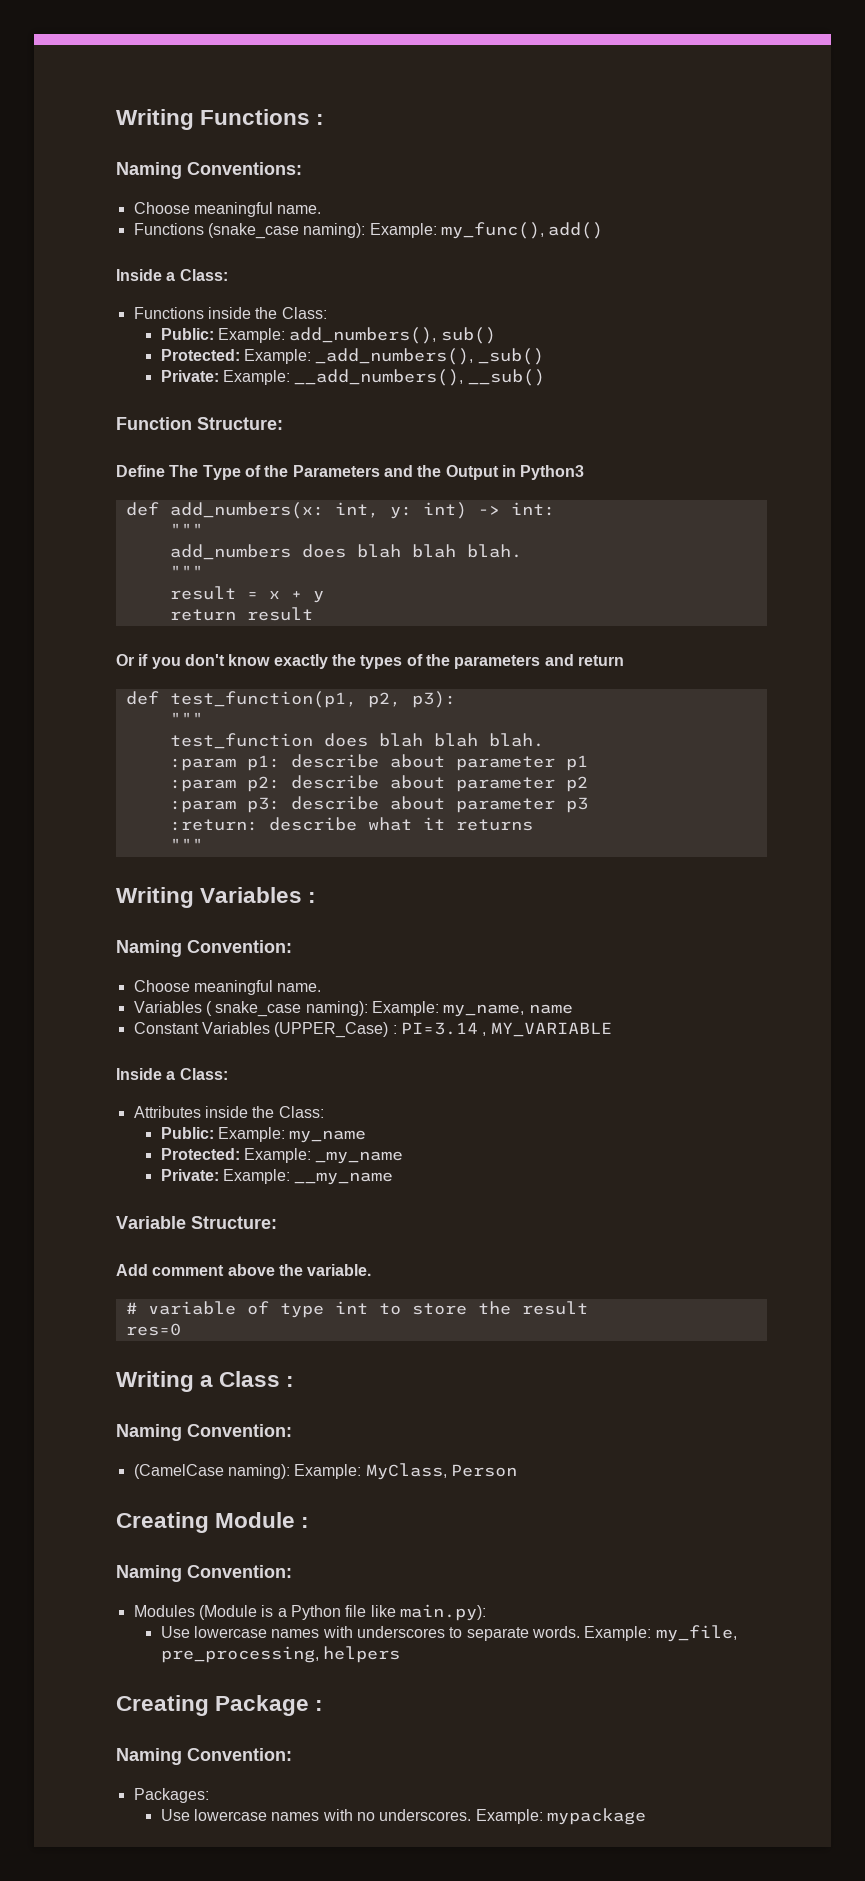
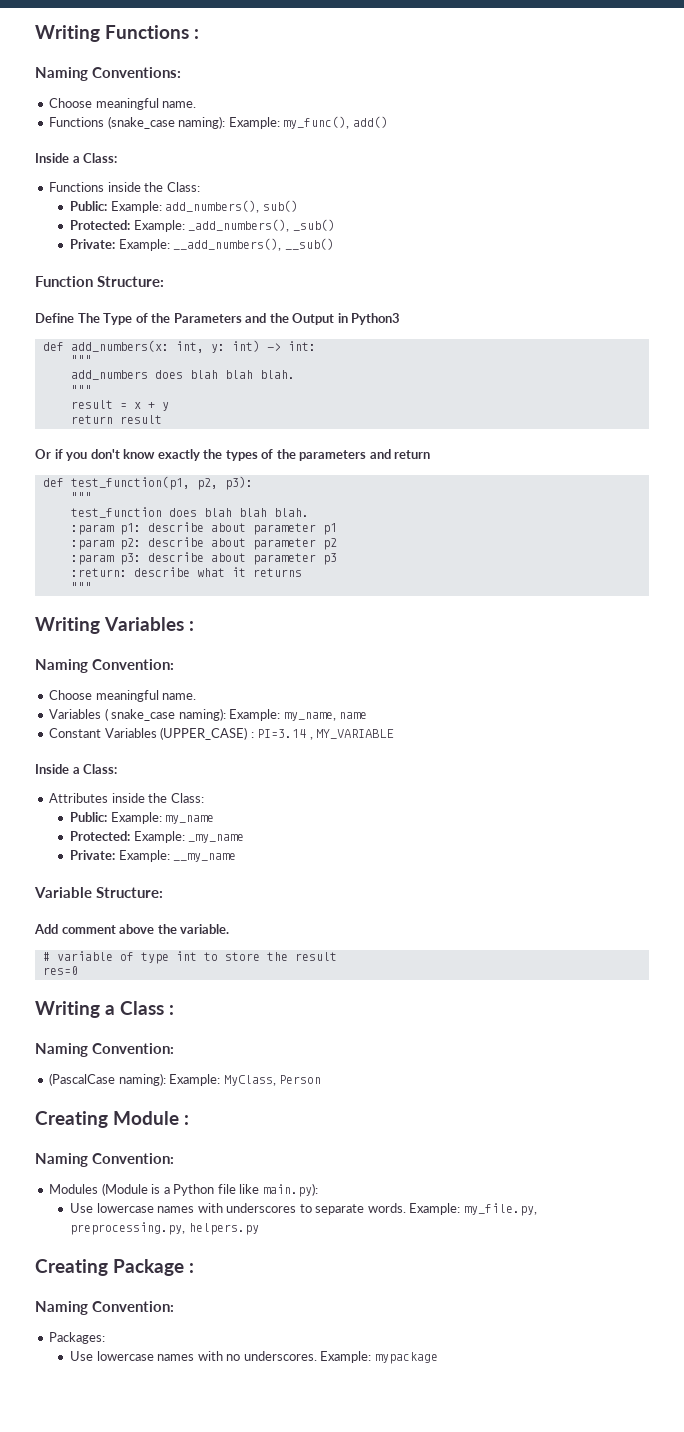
[274,1022,389,1038] (UPPER_Case) -> [160,727,248,740] (UPPER_CASE)
[133,1464,224,1479] (CamelCase -> [49,1073,116,1086] (PascalCase
[655,1625,737,1642] [160,1646,401,1663] my_file, pre_processing, helpers -> [463,1203,537,1216] [70,1222,259,1235] my_file.py, preprocessing.py, helpers.py

